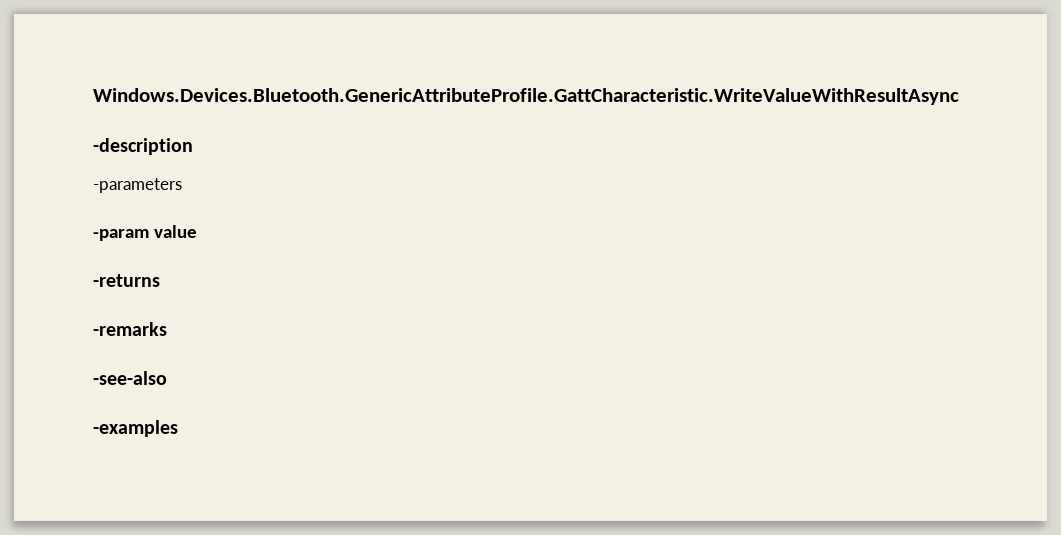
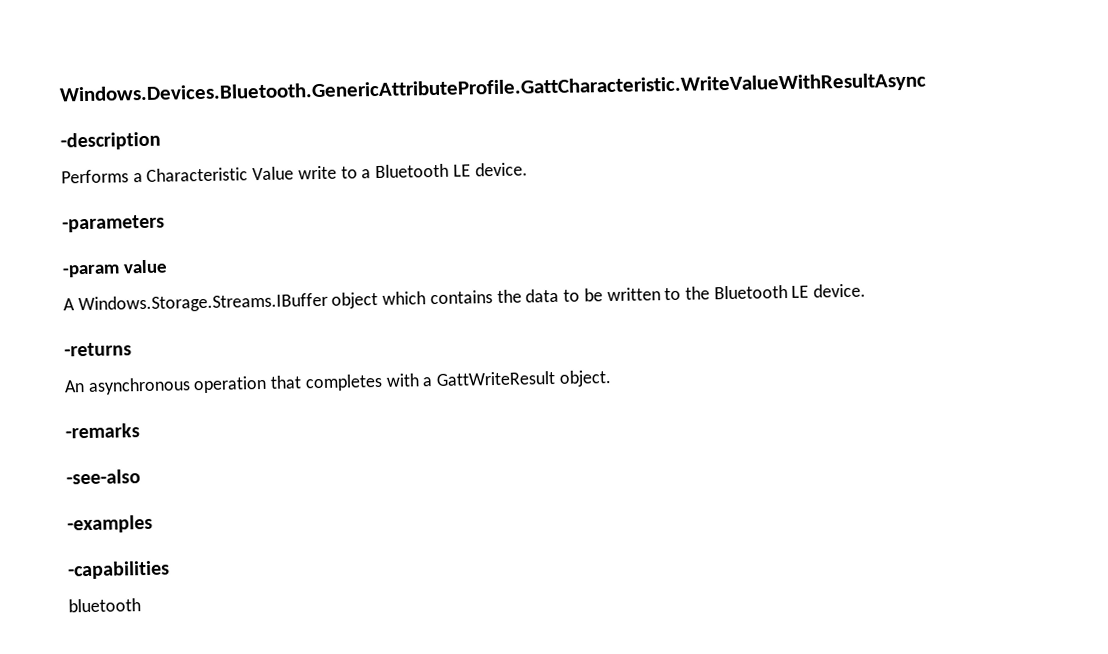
[93,178,182,193] [93,225,198,241] [93,274,160,287] -parameters // -param value // -returns -> [61,162,528,184] [62,214,165,233] [62,259,168,278] [63,283,867,314] [64,342,132,357] [64,370,612,395] Performs a Characteristic Value write to a Bluetooth LE device. // -parameters // -param value // A Windows.Storage.Streams.IBuffer object which contains the data to be written to the Bluetooth LE device. // -returns // An asynchronous operation that completes with a GattWriteResult object.
(178, 428) none -> [67,560,170,580] [68,598,141,613] // -capabilities // bluetooth

